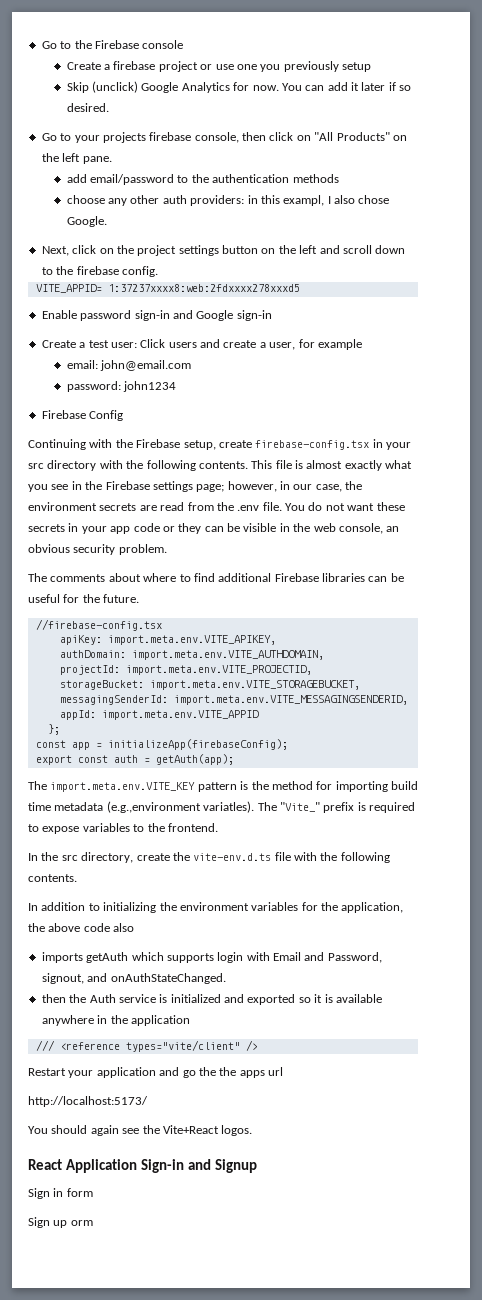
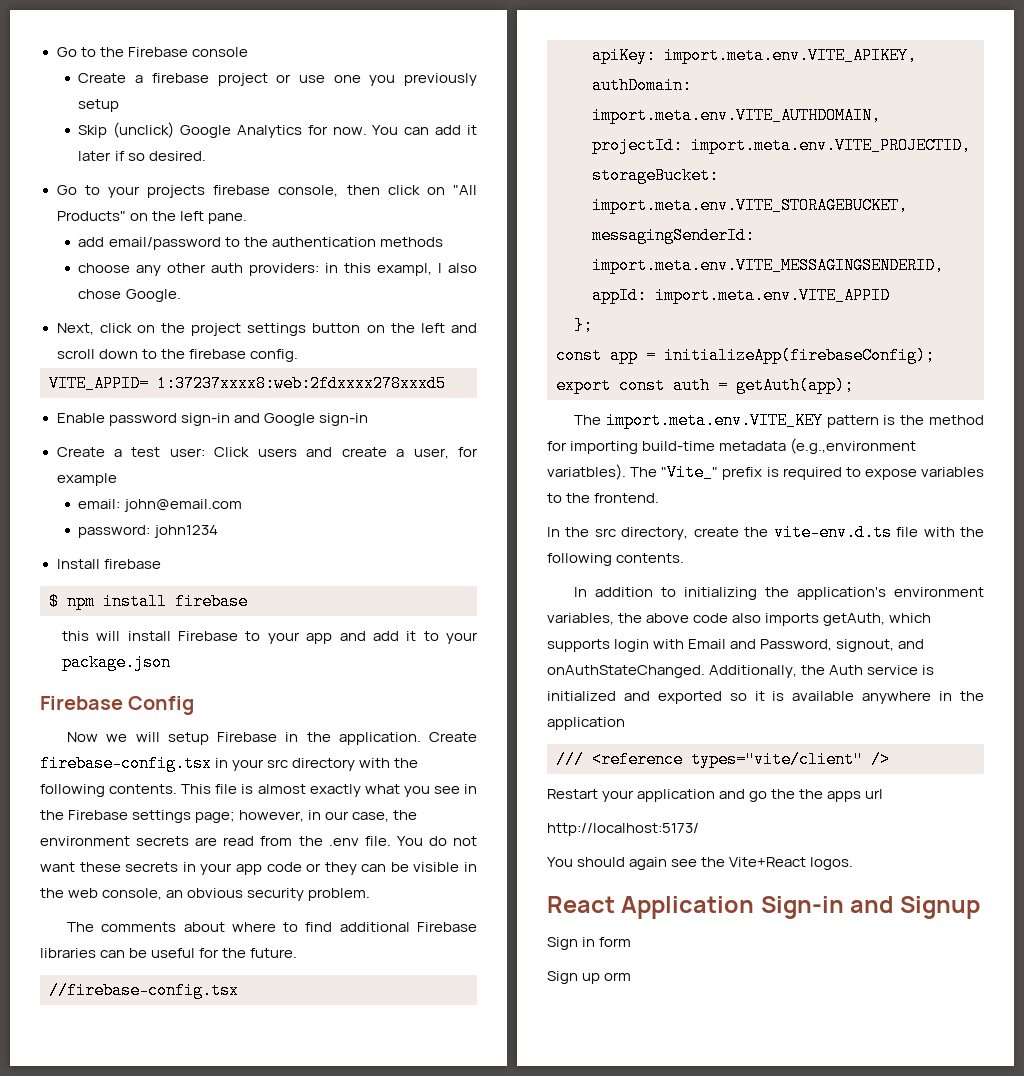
[41,410,124,421] [28,439,252,450] Firebase Config // Continuing with the Firebase setup, create -> [56,559,161,569] [49,593,248,610] [61,631,478,644] [61,654,171,671] [40,696,195,715] [67,732,477,745] Install firebase // $ npm install firebase // this will install Firebase to your app and add it to your package.json // Firebase Config // Now we will setup Firebase in the application. Create
[391,781,418,790] [28,802,51,811] build time -> [642,441,716,451] build-time
[203,801,255,813] variatles). -> [547,464,626,480] variatbles).
[179,902,404,913] environment variables for the application, -> [797,587,984,600] [547,613,614,625] application's environment variables,
[41,952,129,963] // imports getAuth -> [765,613,886,626] imports getAuth,
[41,994,66,1003] // then -> [709,665,798,678] Additionally,

